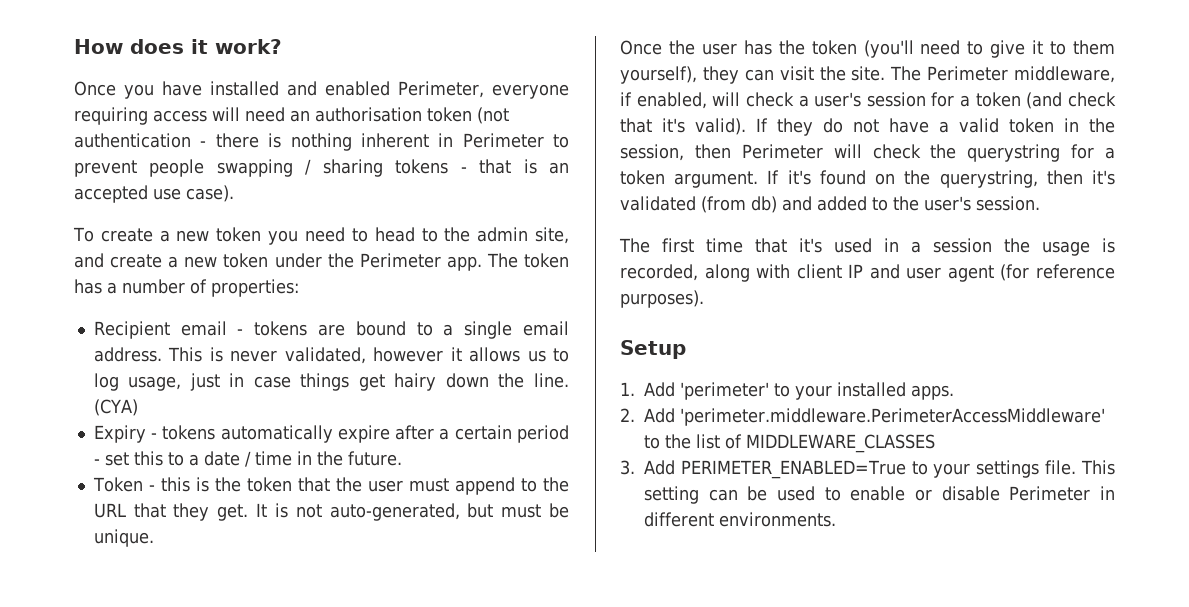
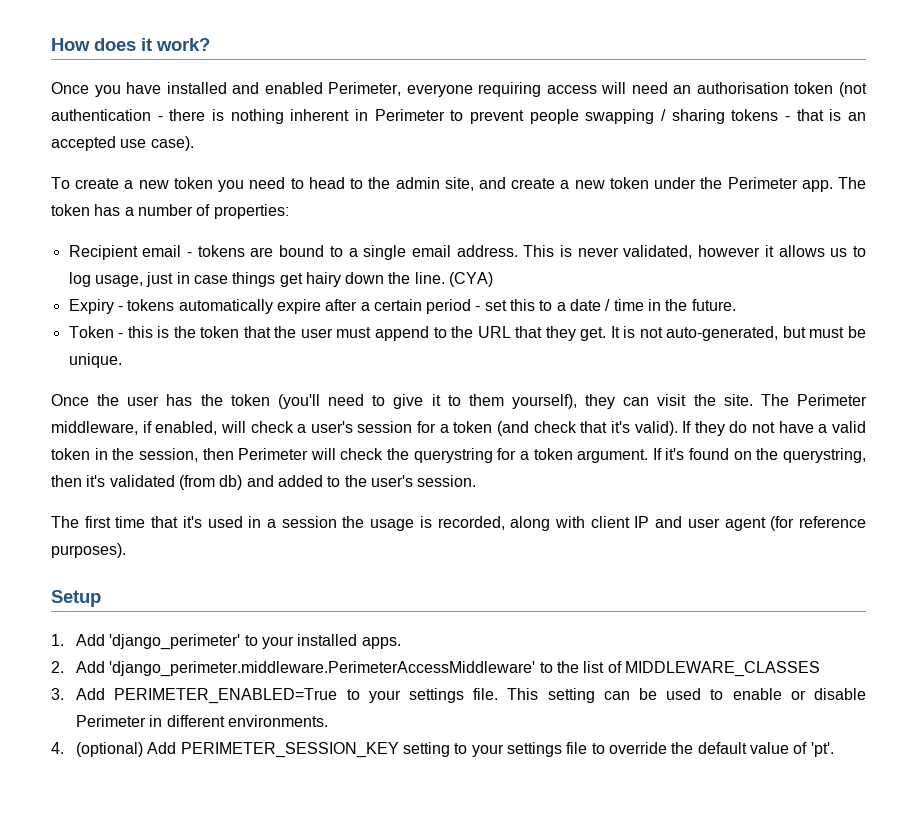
[680,382,769,400] 'perimeter' -> [109,634,241,650] 'django_perimeter'
[680,408,1105,426] 'perimeter.middleware.PerimeterAccessMiddleware' -> [109,661,536,677] 'django_perimeter.middleware.PerimeterAccessMiddleware'
(836, 519) none -> [51,742,834,758] // 4. (optional) Add PERIMETER_SESSION_KEY setting to your settings file to override the default value of 'pt'.

